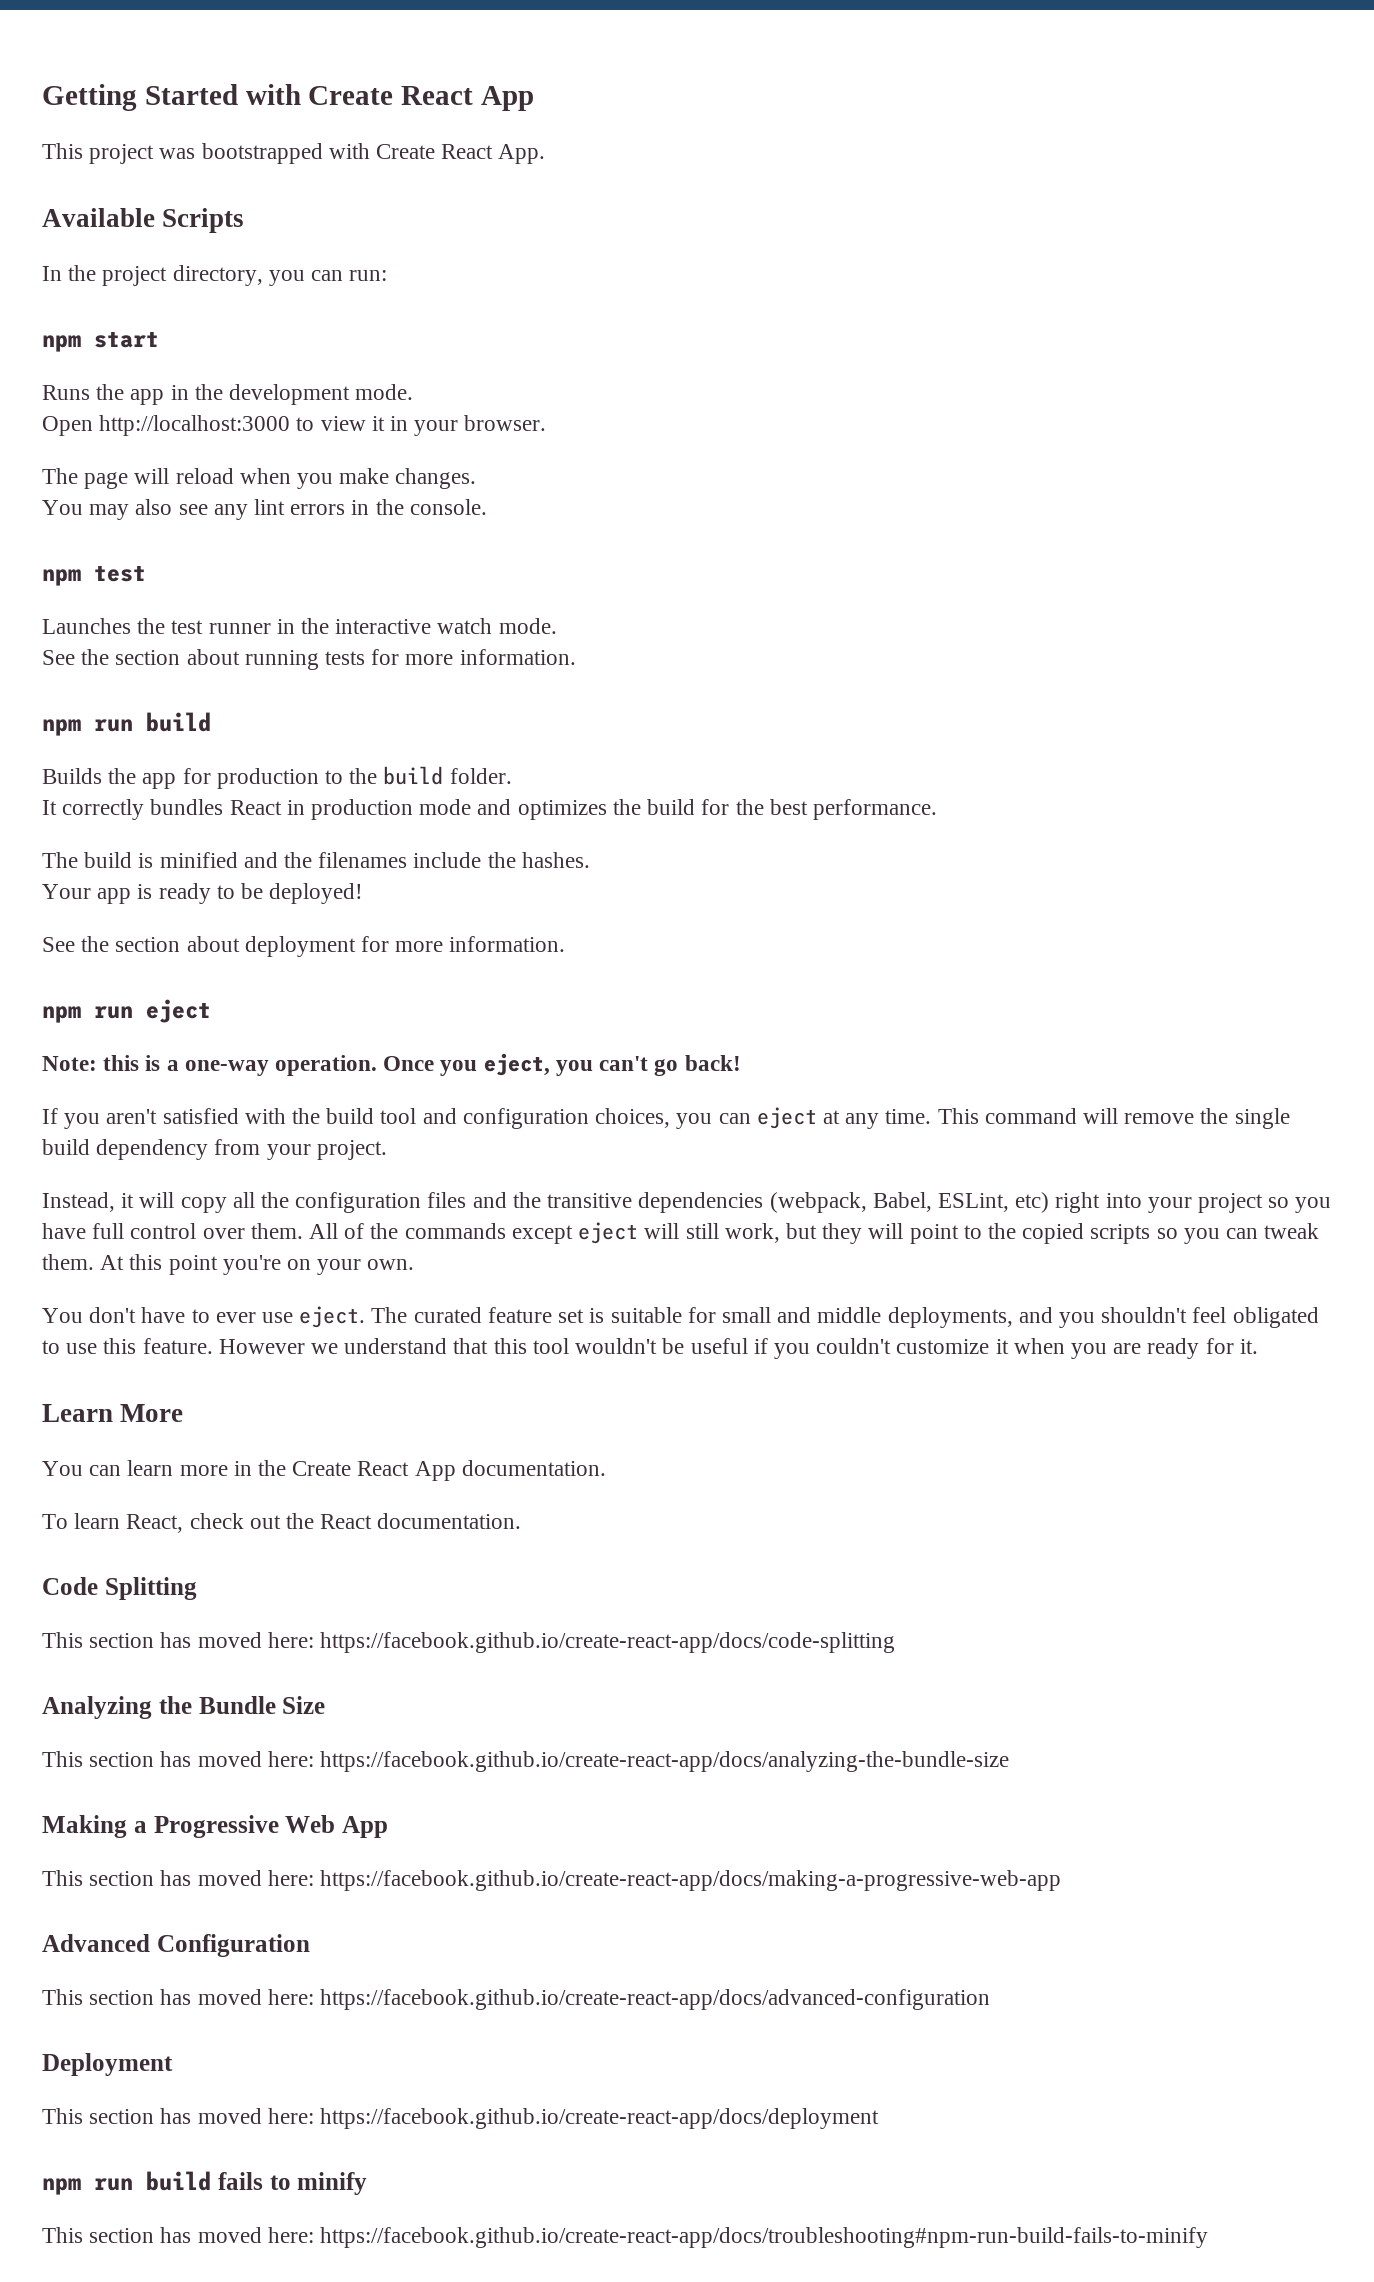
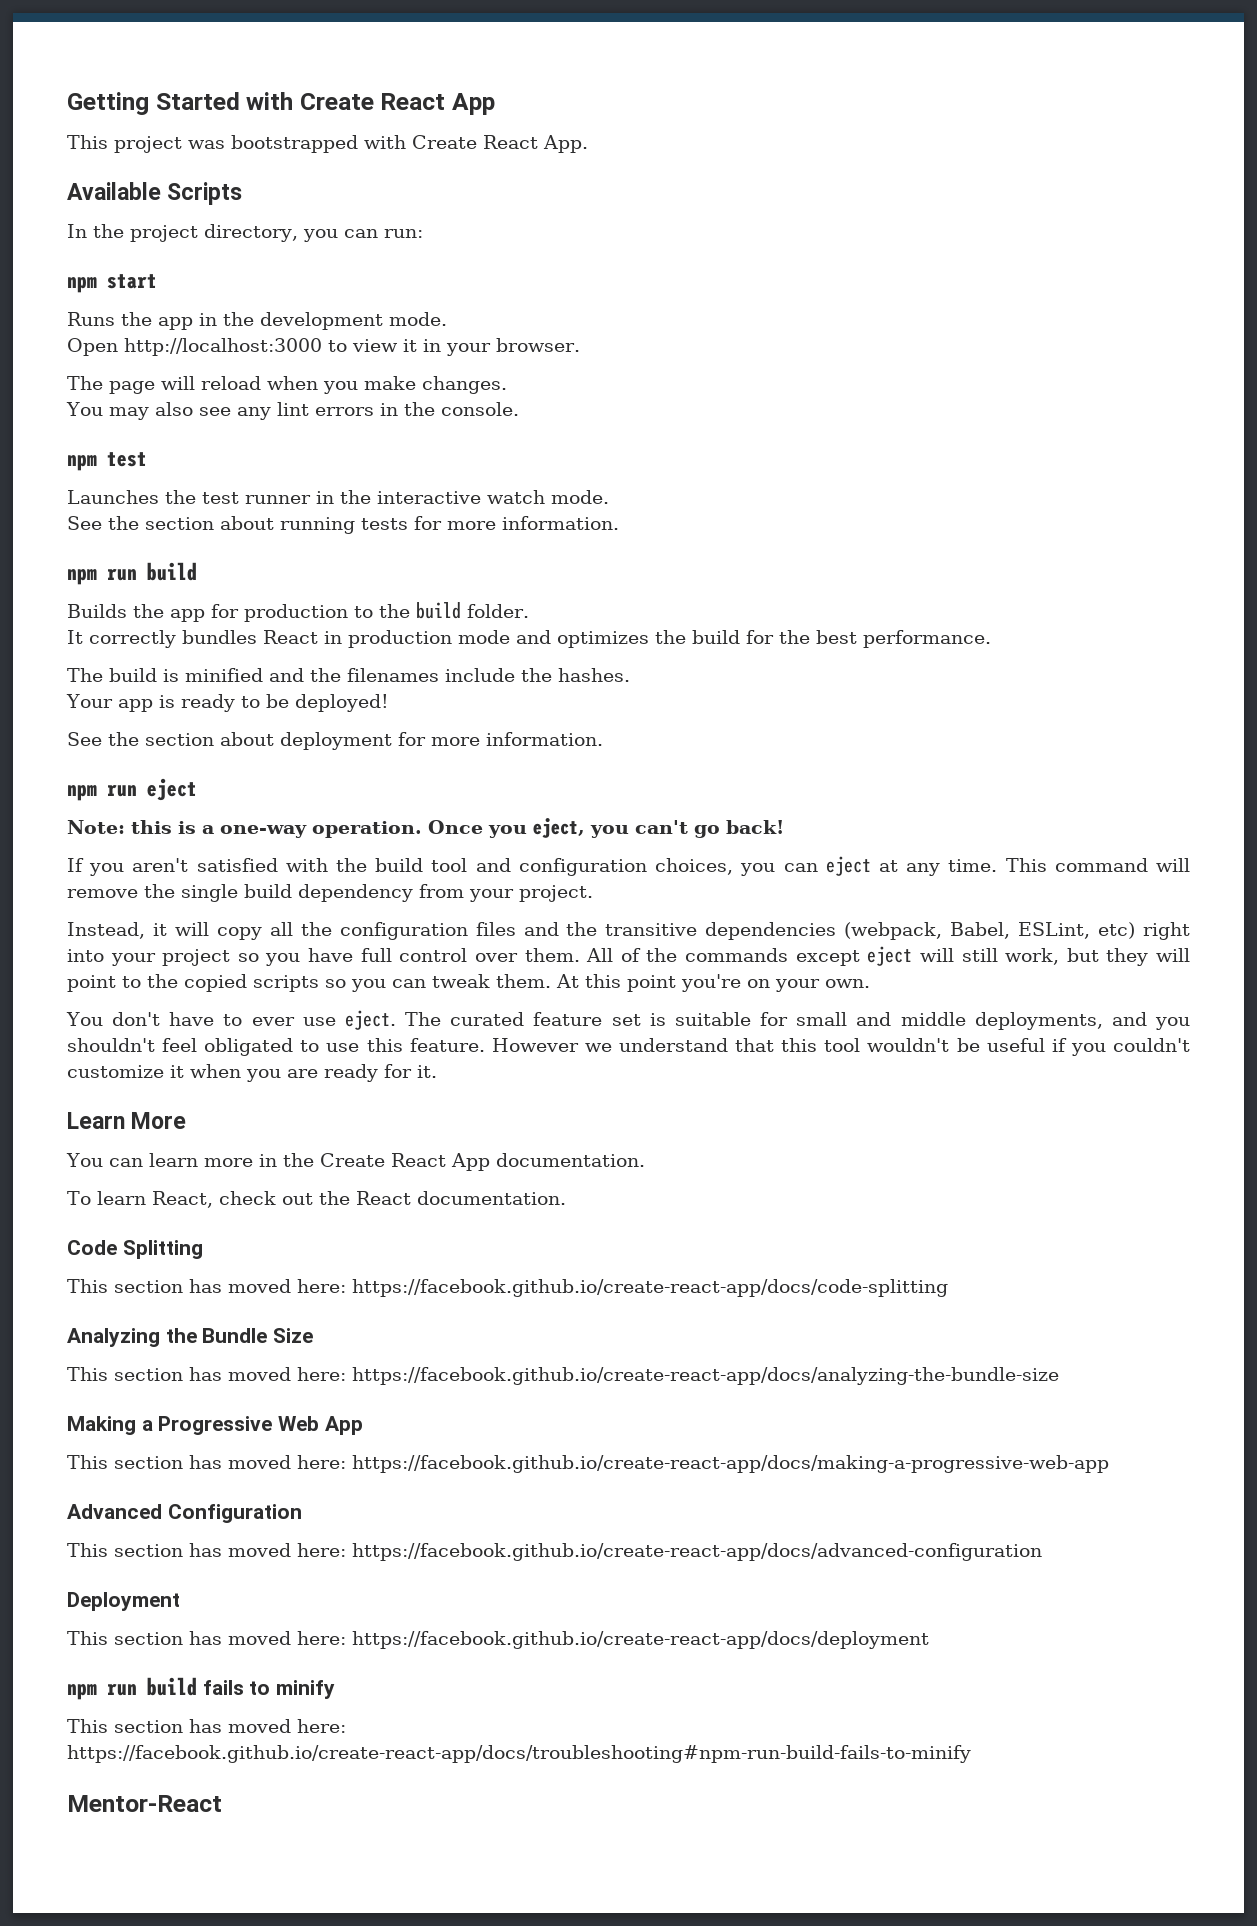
(1209, 2237) none -> [67,1795,222,1812] // Mentor-React

